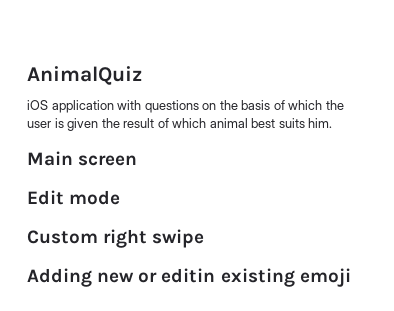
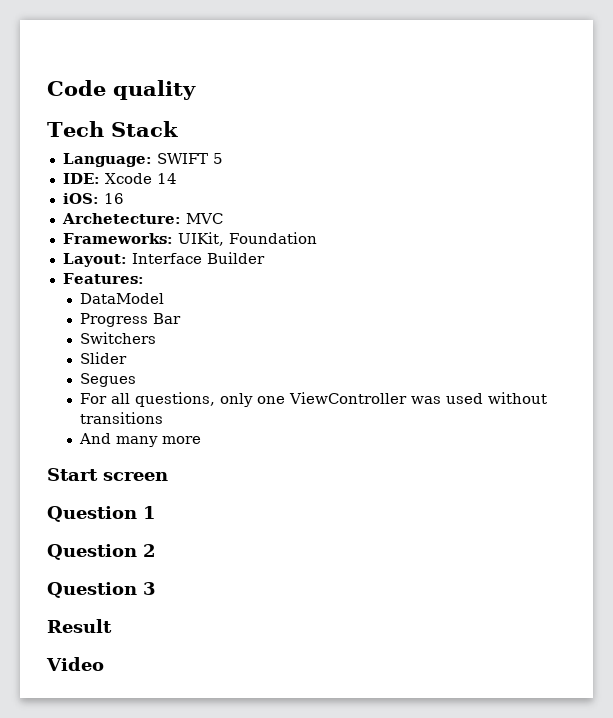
[27,66,142,85] [27,100,344,113] [27,118,333,131] [27,151,138,166] [27,190,121,205] [27,229,205,248] [27,268,351,287] AnimalQuiz // iOS application with questions on the basis of which the user is given the result of which animal best suits him. // Main screen // Edit mode // Custom right swipe // Adding new or editin existing emoji -> [47,80,196,100] [47,121,178,137] [62,153,223,167] [62,173,177,184] [62,193,124,204] [61,213,223,224] [62,232,317,246] [62,252,265,267] [62,273,144,284] [79,293,164,304] [79,313,181,327] [79,332,156,344] [79,352,127,364] [79,373,136,387] [79,392,547,407] [79,412,163,424] [78,433,201,447] [47,468,168,481] [47,506,156,522] [47,544,156,560] [47,582,156,598] [47,619,112,633] [46,657,104,671] Code quality // Tech Stack // Language: SWIFT 5 // IDE: Xcode 14 // iOS: 16 // Archetecture: MVC // Frameworks: UIKit, Foundation // Layout: Interface Builder // Features: // DataModel // Progress Bar // Switchers // Slider // Segues // For all questions, only one ViewController was used without transitions // And many more // Start screen // Question 1 // Question 2 // Question 3 // Result // Video

